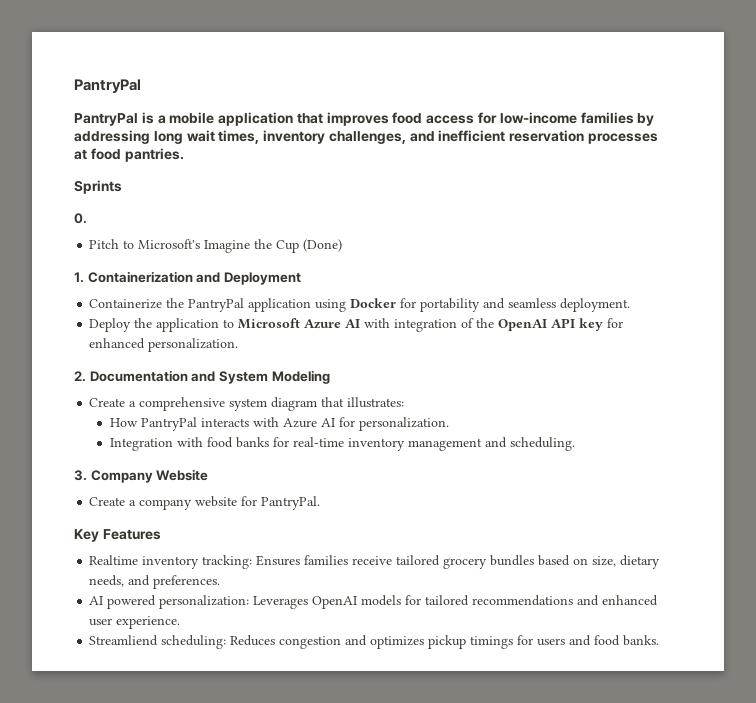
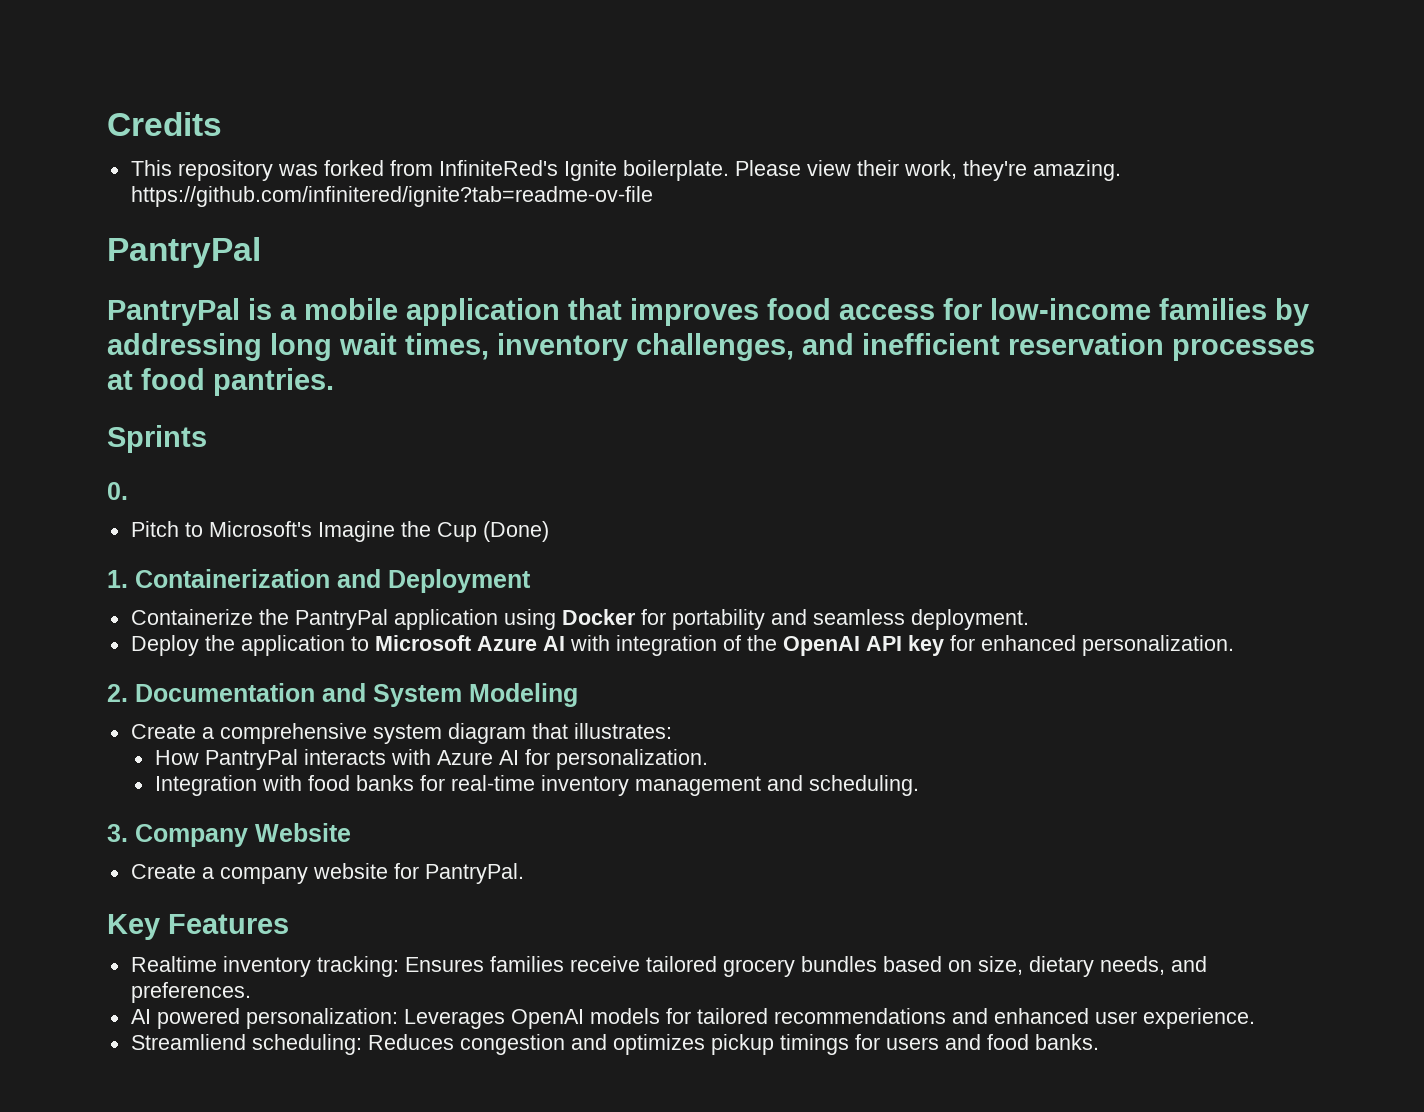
(74, 86) none -> [107,112,222,136] [130,160,1121,181] [130,186,653,207] Credits // This repository was forked from InfiniteRed's Ignite boilerplate. Please view their work, they're amazing. https://github.com/infinitered/ignite?tab=readme-ov-file //

